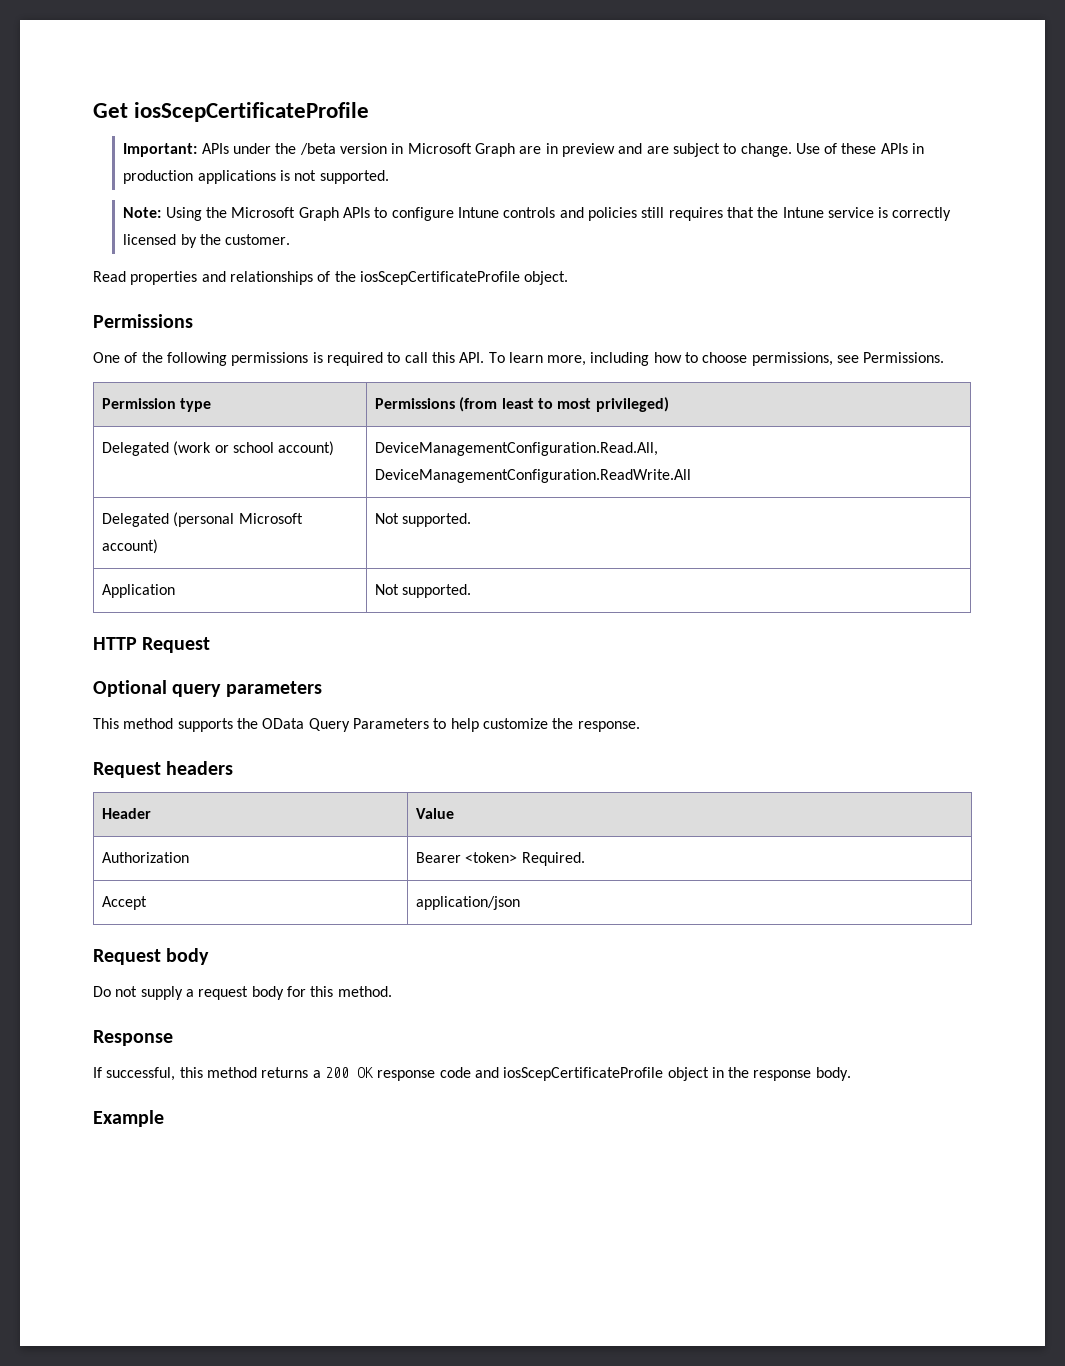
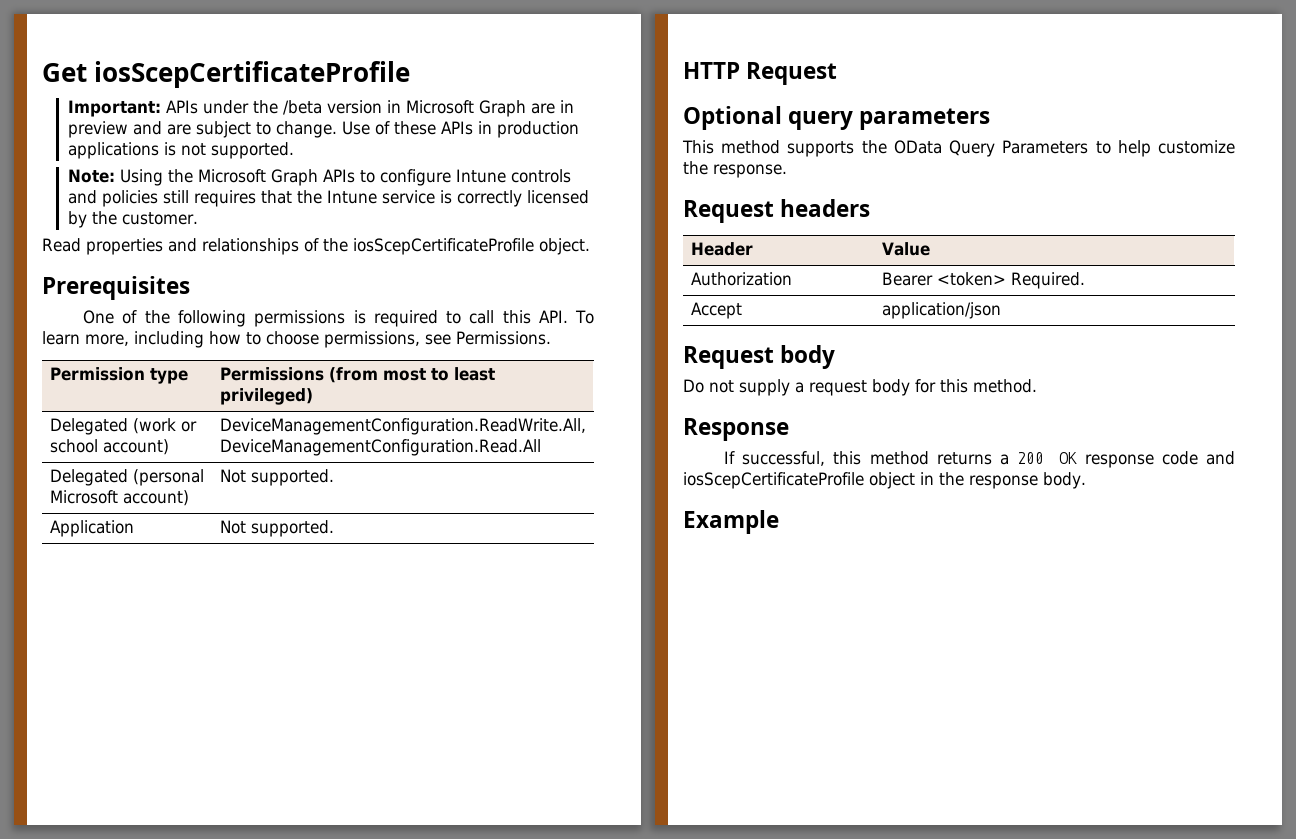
[93,314,193,328] Permissions -> [42,276,190,300] Prerequisites
[501,398,592,409] least to most -> [382,367,495,381] most to least
[375,442,659,456] [375,469,692,483] DeviceManagementConfiguration.Read.All, DeviceManagementConfiguration.ReadWrite.All -> [219,418,586,435] [219,439,541,456] DeviceManagementConfiguration.ReadWrite.All, DeviceManagementConfiguration.Read.All

